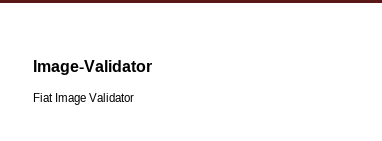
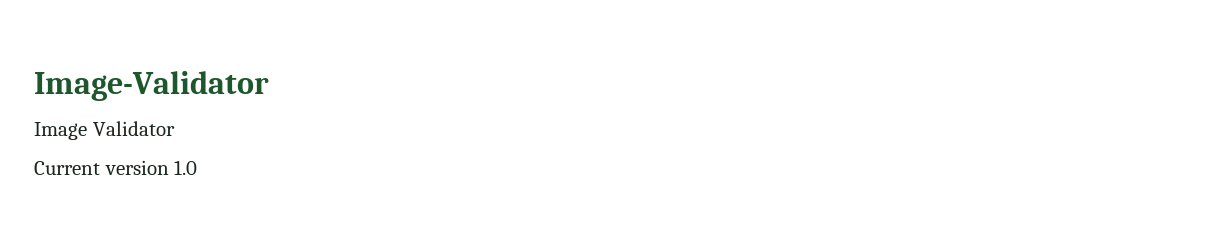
[33,93,53,102] Fiat -> (269, 86) none
(135, 97) none -> [34,160,198,175] // Current version 1.0

